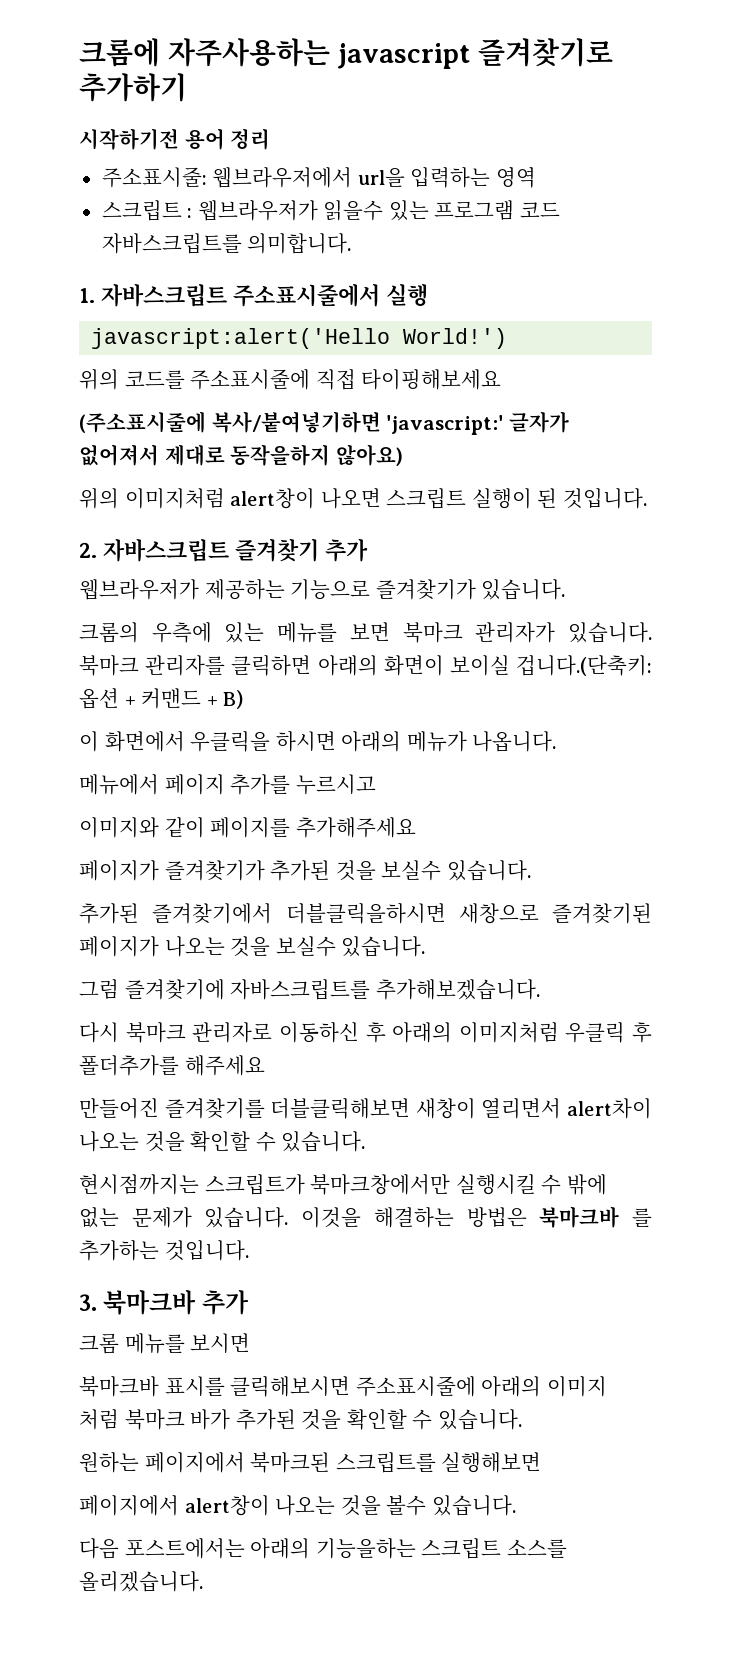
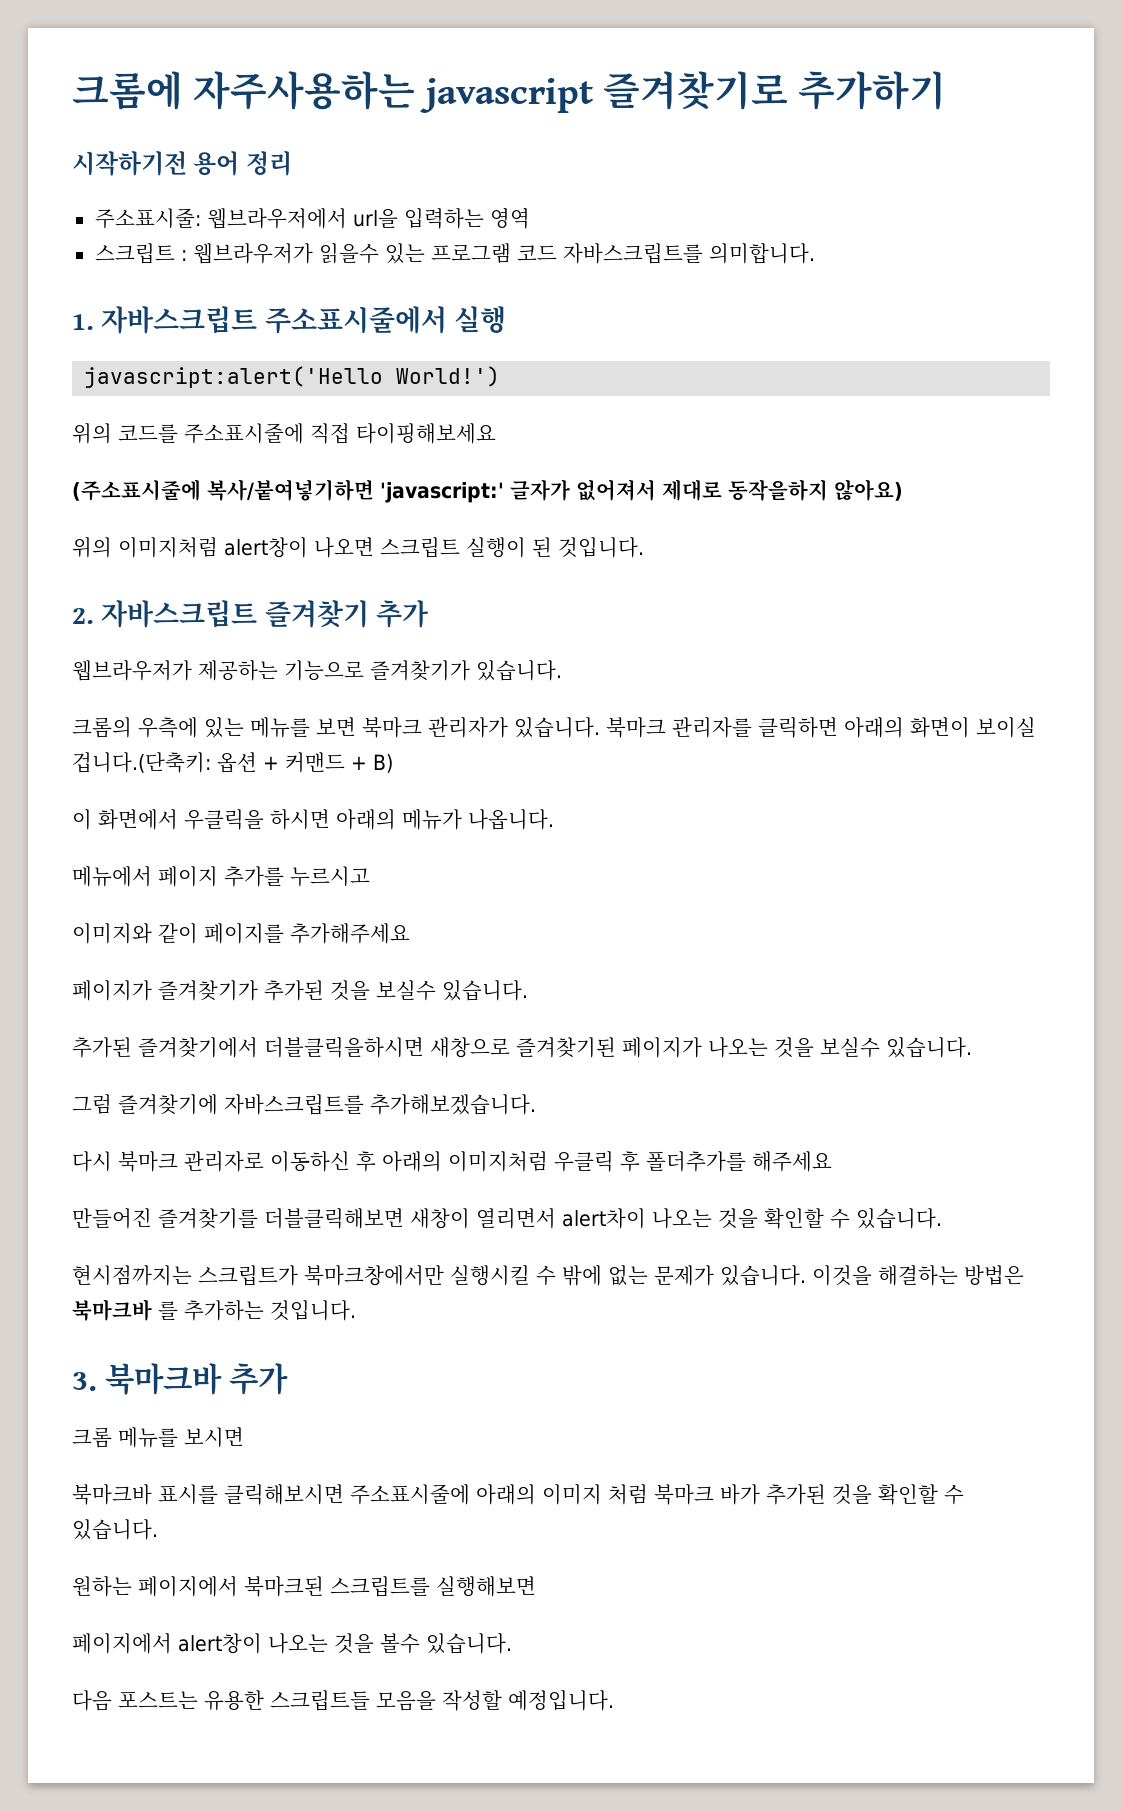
[124,1538,567,1559] [79,1571,203,1592] 포스트에서는 아래의 기능을하는 스크립트 소스를 올리겠습니다. -> [118,1690,614,1711] 포스트는 유용한 스크립트들 모음을 작성할 예정입니다.

